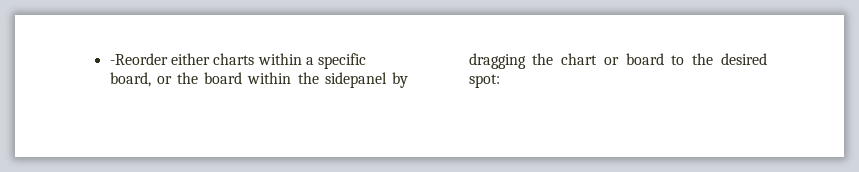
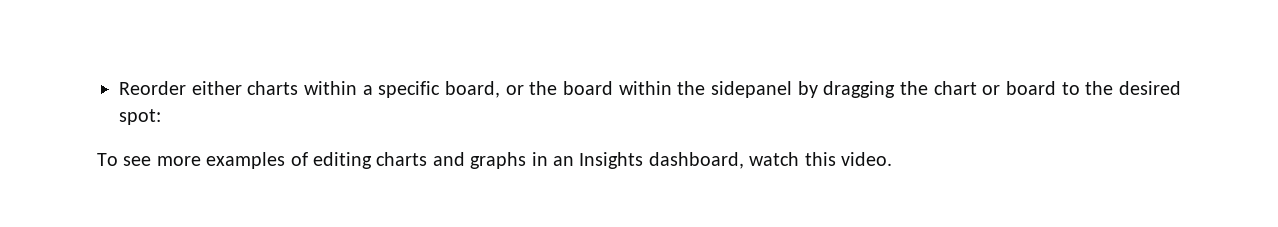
[109,53,168,65] -Reorder -> [119,81,186,95] Reorder
(500, 81) none -> [97,152,892,169] // To see more examples of editing charts and graphs in an Insights dashboard, watch this video.

